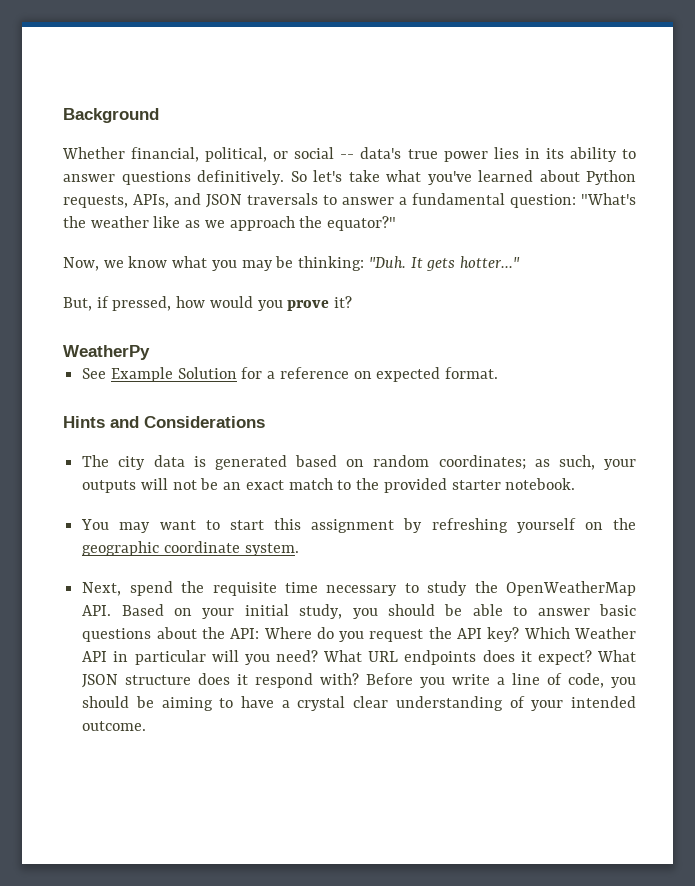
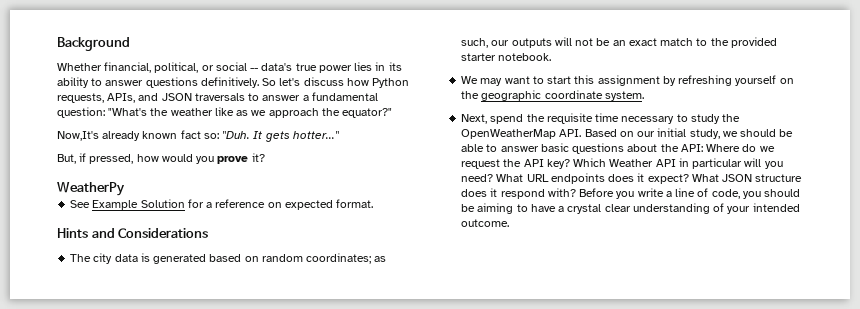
[348,170,580,185] take what you've learned about -> [303,77,369,86] discuss how
[63,256,365,271] Now, we know what you may be thinking: -> [57,130,219,141] Now,It's already known fact so:
[603,459,636,470] your -> [491,40,510,46] our
[81,519,110,530] You -> [461,76,479,84] We
[202,608,235,619] your -> [637,131,656,137] our
[352,608,378,619] you -> [722,131,738,137] we
[339,631,365,642] you -> [759,146,775,152] we

